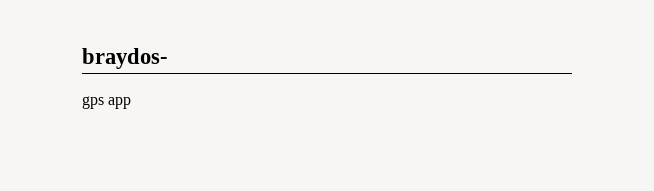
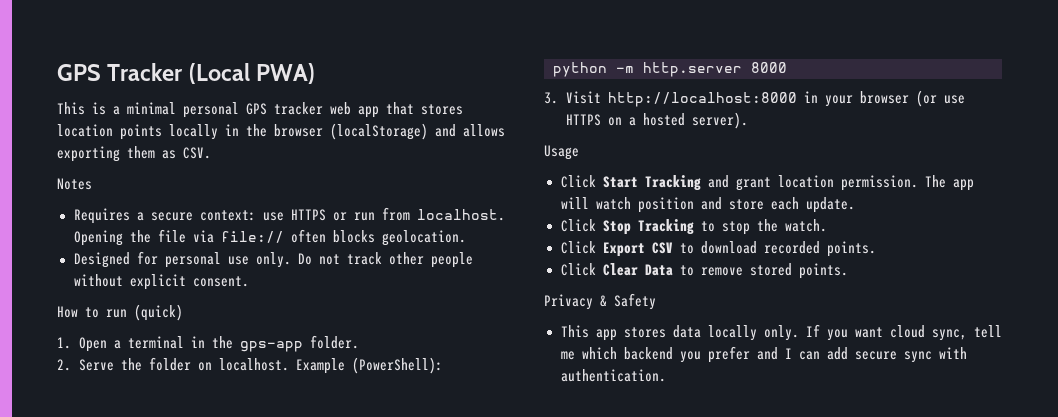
[82,48,168,69] [82,96,132,109] braydos- // gps app -> [57,63,316,84] [57,102,463,118] [57,123,505,140] [57,146,211,162] [57,178,92,190] [73,207,505,224] [73,229,466,246] [73,251,473,268] [73,274,249,290] [57,304,183,321] [57,335,359,352] [57,357,443,374] [553,62,787,77] [544,90,965,107] [565,112,748,129] [544,145,579,160] [560,175,974,191] [560,197,855,213] [560,219,827,235] [560,241,876,257] [560,263,848,279] [544,293,656,310] [560,324,1002,341] [560,346,967,363] [560,369,666,382] GPS Tracker (Local PWA) // This is a minimal personal GPS tracker web app that stores location points locally in the browser (localStorage) and allows exporting them as CSV. // Notes // Requires a secure context: use HTTPS or run from localhost. Opening the file via file:// often blocks geolocation. // Designed for personal use only. Do not track other people without explicit consent. // How to run (quick) // 1. Open a terminal in the gps-app folder. // 2. Serve the folder on localhost. Example (PowerShell): // python -m http.server 8000 // 3. Visit http://localhost:8000 in your browser (or use HTTPS on a hosted server). // Usage // Click Start Tracking and grant location permission. The app will watch position and store each update. // Click Stop Tracking to stop the watch. // Click Export CSV to download recorded points. // Click Clear Data to remove stored points. // Privacy & Safety // This app stores data locally only. If you want cloud sync, tell me which backend you prefer and I can add secure sync with authentication.

